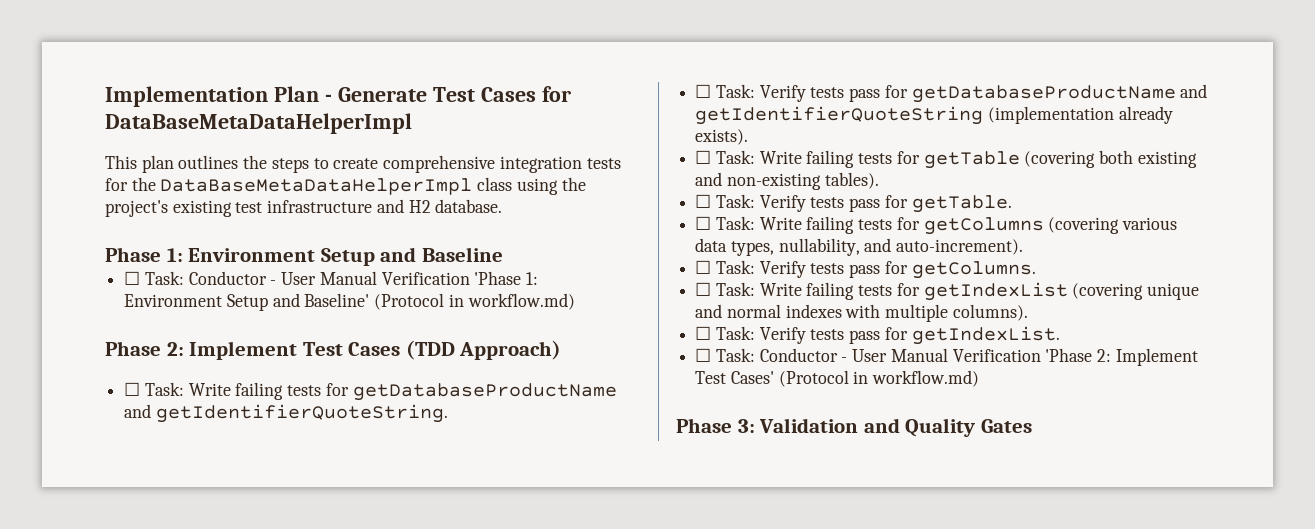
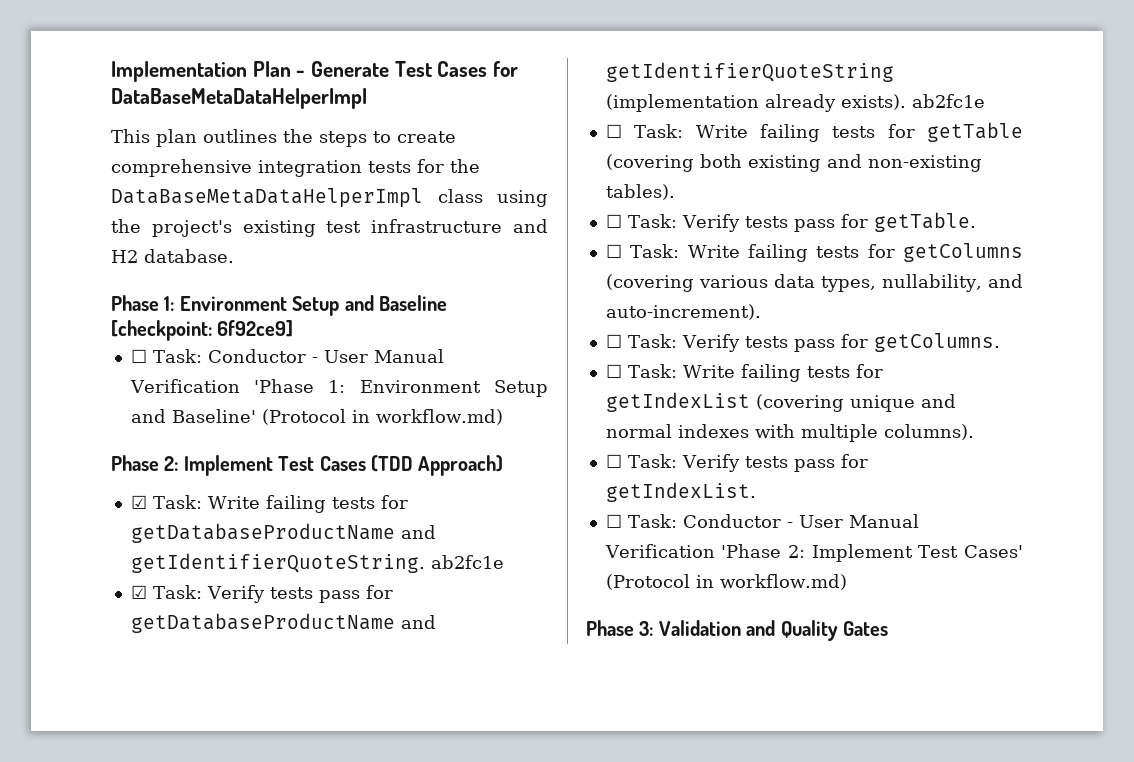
(503, 254) none -> [111,320,294,341] [checkpoint: 6f92ce9]
[124,382,141,396] ☐ -> [130,495,147,509] ☑
[695,84,712,98] // ☐ -> [430,555,504,569] [130,585,147,599] ab2fc1e // ☑
(749, 137) none -> [911,94,985,108] ab2fc1e

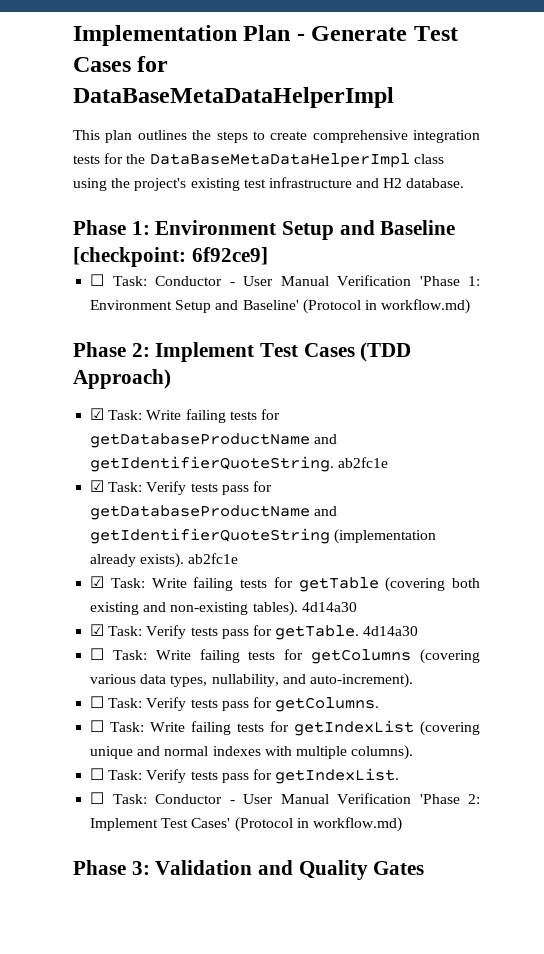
[605,124,622,138] ☐ -> [90,576,105,588] ☑
[605,214,622,228] // ☐ -> [301,602,357,612] [90,624,105,636] 4d14a30 // ☑
(976, 222) none -> [363,626,419,636] 4d14a30

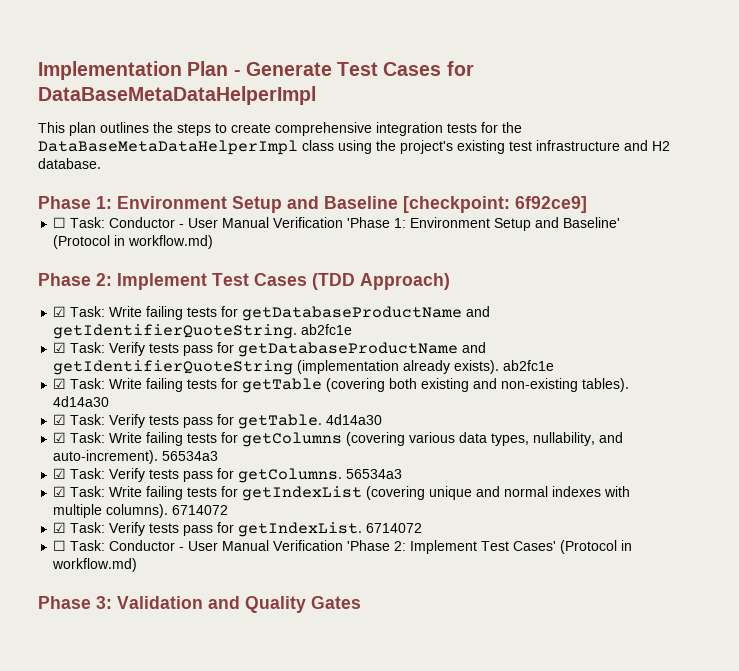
[90,648,105,660] ☐ -> [53,432,67,443] ☑
[90,696,105,708] // ☐ -> [162,451,219,461] [53,468,67,479] 56534a3 // ☑
[90,720,105,732] // ☐ -> [346,469,403,479] [53,486,67,497] 56534a3 // ☑
[90,768,105,780] // ☐ -> [172,505,229,515] [53,522,67,533] 6714072 // ☑
(400, 776) none -> [366,523,423,533] 6714072

